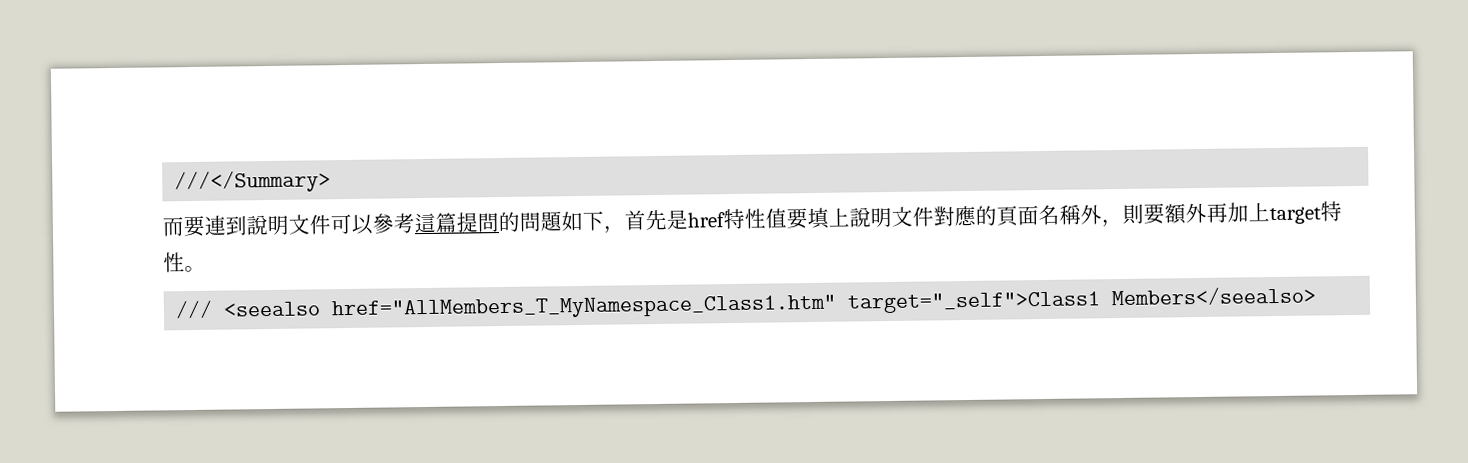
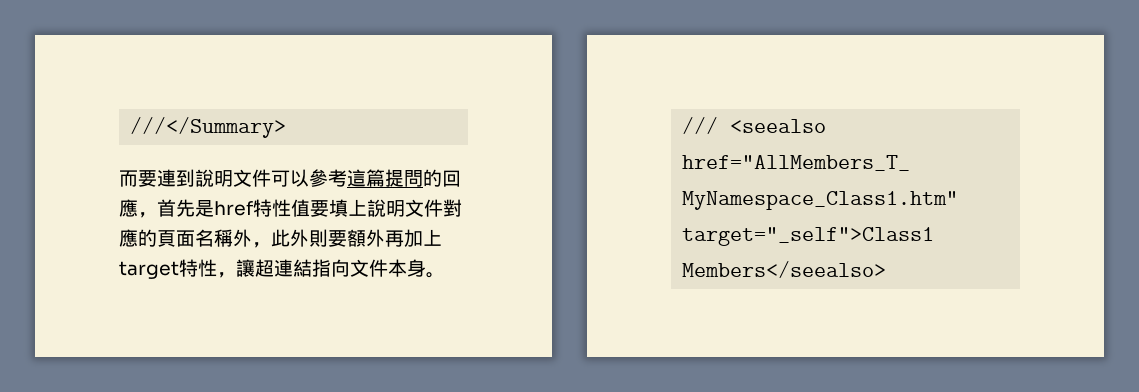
[519,210,604,232] 問題如下 -> [442,170,461,187] [119,199,138,217] 回應
(1123, 223) none -> [271,229,309,247] 此外
(185, 262) none -> [217,259,426,278] ，讓超連結指向文件本身

